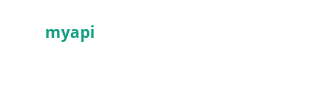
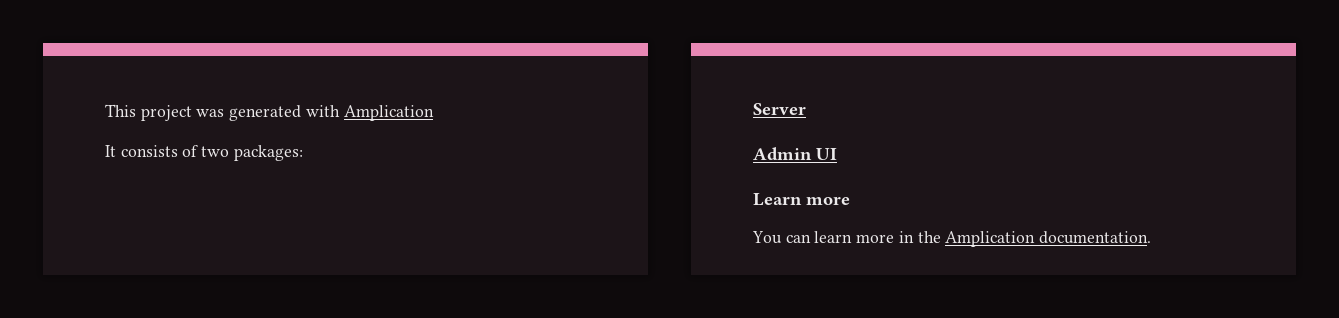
[45,25,95,42] myapi -> [105,104,434,121] [105,145,303,161] [753,103,806,115] [753,147,837,161] [753,193,850,206] [752,231,1152,247] This project was generated with Amplication // It consists of two packages: // Server // Admin UI // Learn more // You can learn more in the Amplication documentation.

